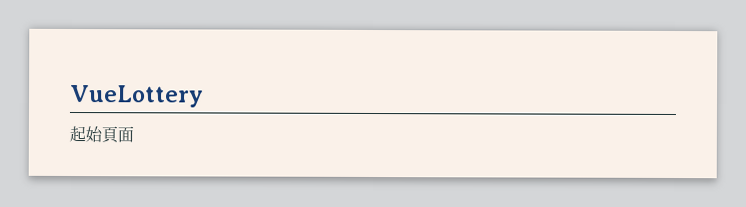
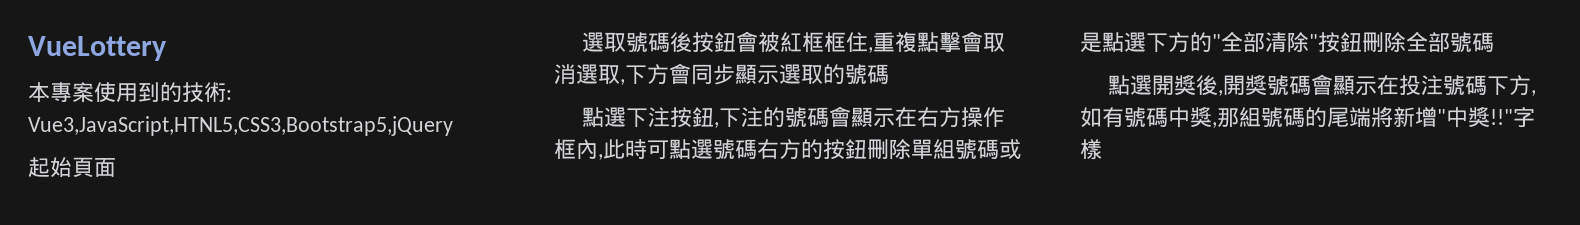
[69,125,134,144] 起始頁面 -> [28,82,232,103] [28,116,453,136] [28,157,116,178] [582,31,1006,53] [554,63,889,85] [582,106,1006,128] [554,139,1021,160] [1080,32,1494,53] [1108,74,1537,96] [1080,106,1535,128] [1080,139,1102,160] 本專案使用到的技術: Vue3,JavaScript,HTNL5,CSS3,Bootstrap5,jQuery // 起始頁面 // 選取號碼後按鈕會被紅框框住,重複點擊會取消選取,下方會同步顯示選取的號碼 // 點選下注按鈕,下注的號碼會顯示在右方操作框內,此時可點選號碼右方的按鈕刪除單組號碼或是點選下方的"全部清除"按鈕刪除全部號碼 // 點選開獎後,開獎號碼會顯示在投注號碼下方,如有號碼中獎,那組號碼的尾端將新增"中獎!!"字樣

